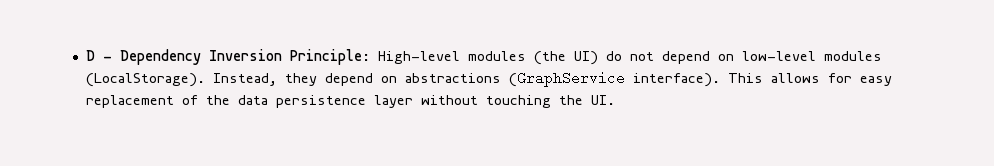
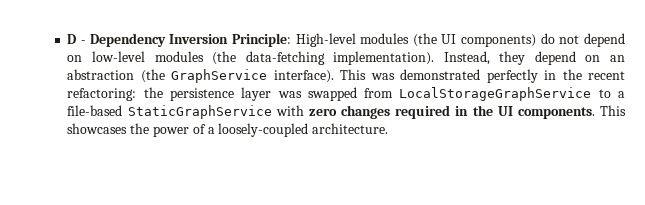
[573,51,598,65] UI) -> [441,34,537,47] UI components)
[85,73,205,87] (LocalStorage). -> [212,51,435,65] (the data-fetching implementation).
[404,71,892,87] [85,95,615,108] abstractions (GraphService interface). This allows for easy replacement of the data persistence layer without touching the UI. -> [610,55,625,62] [67,69,625,83] [67,87,625,101] [67,105,627,119] [67,123,389,137] an abstraction (the GraphService interface). This was demonstrated perfectly in the recent refactoring: the persistence layer was swapped from LocalStorageGraphService to a file-based StaticGraphService with zero changes required in the UI components. This showcases the power of a loosely-coupled architecture.

